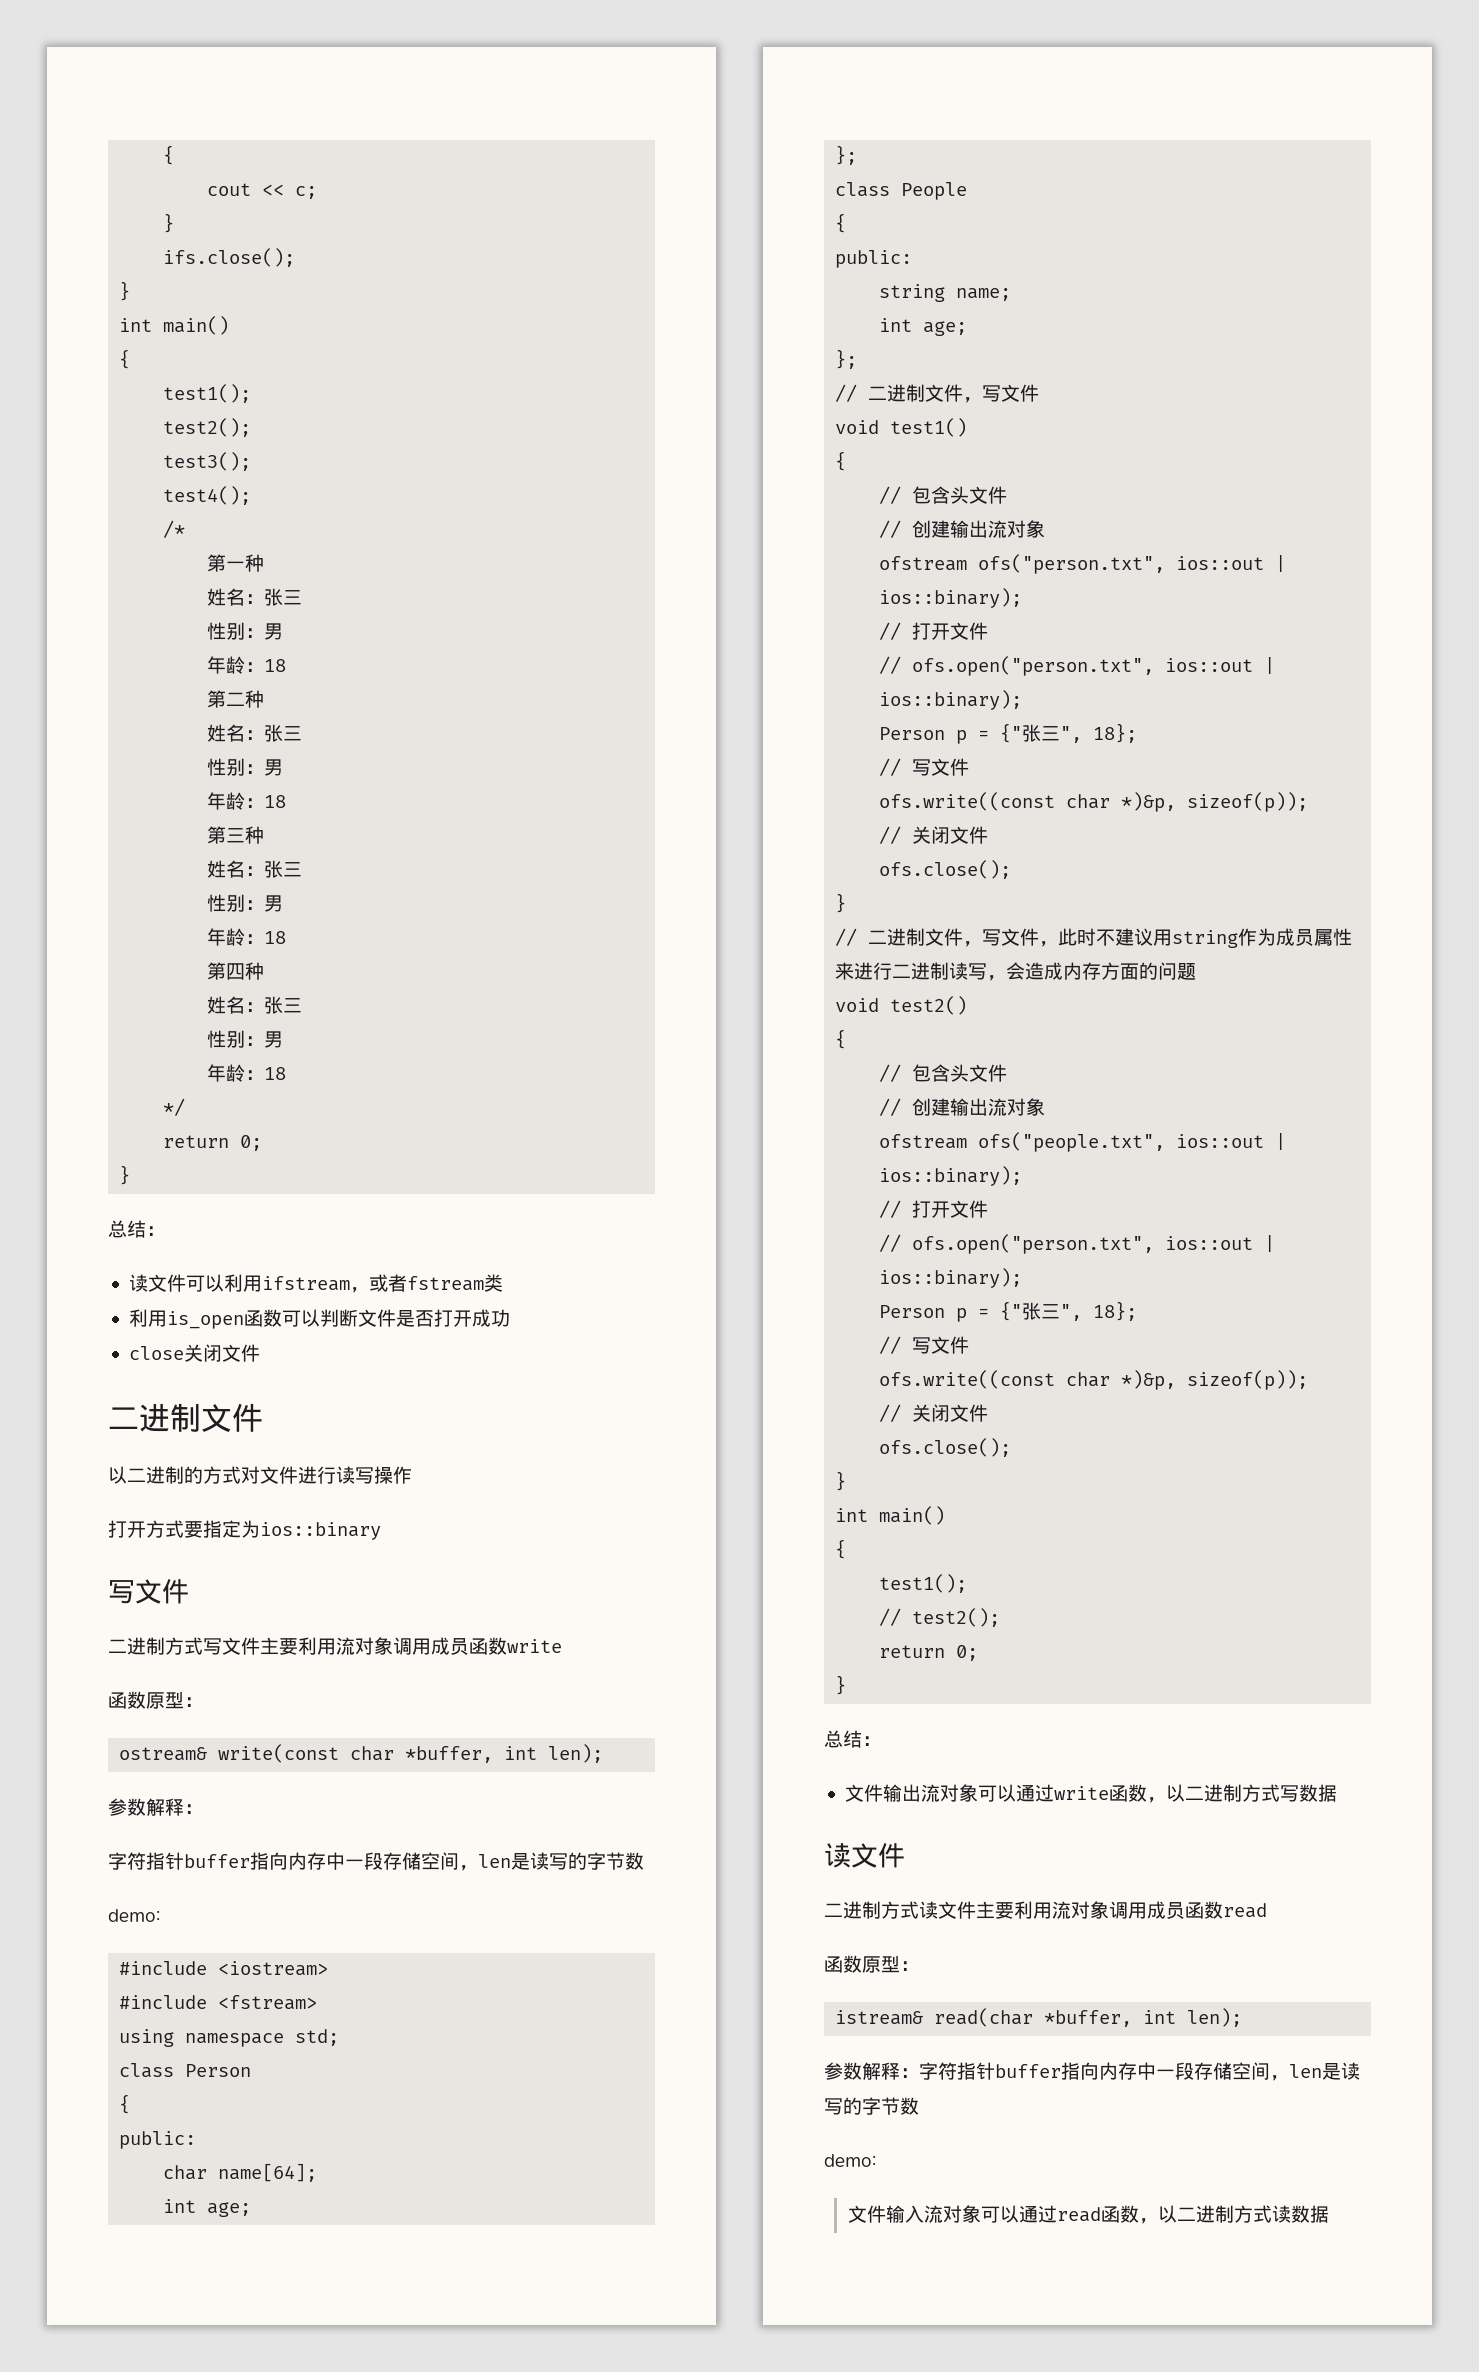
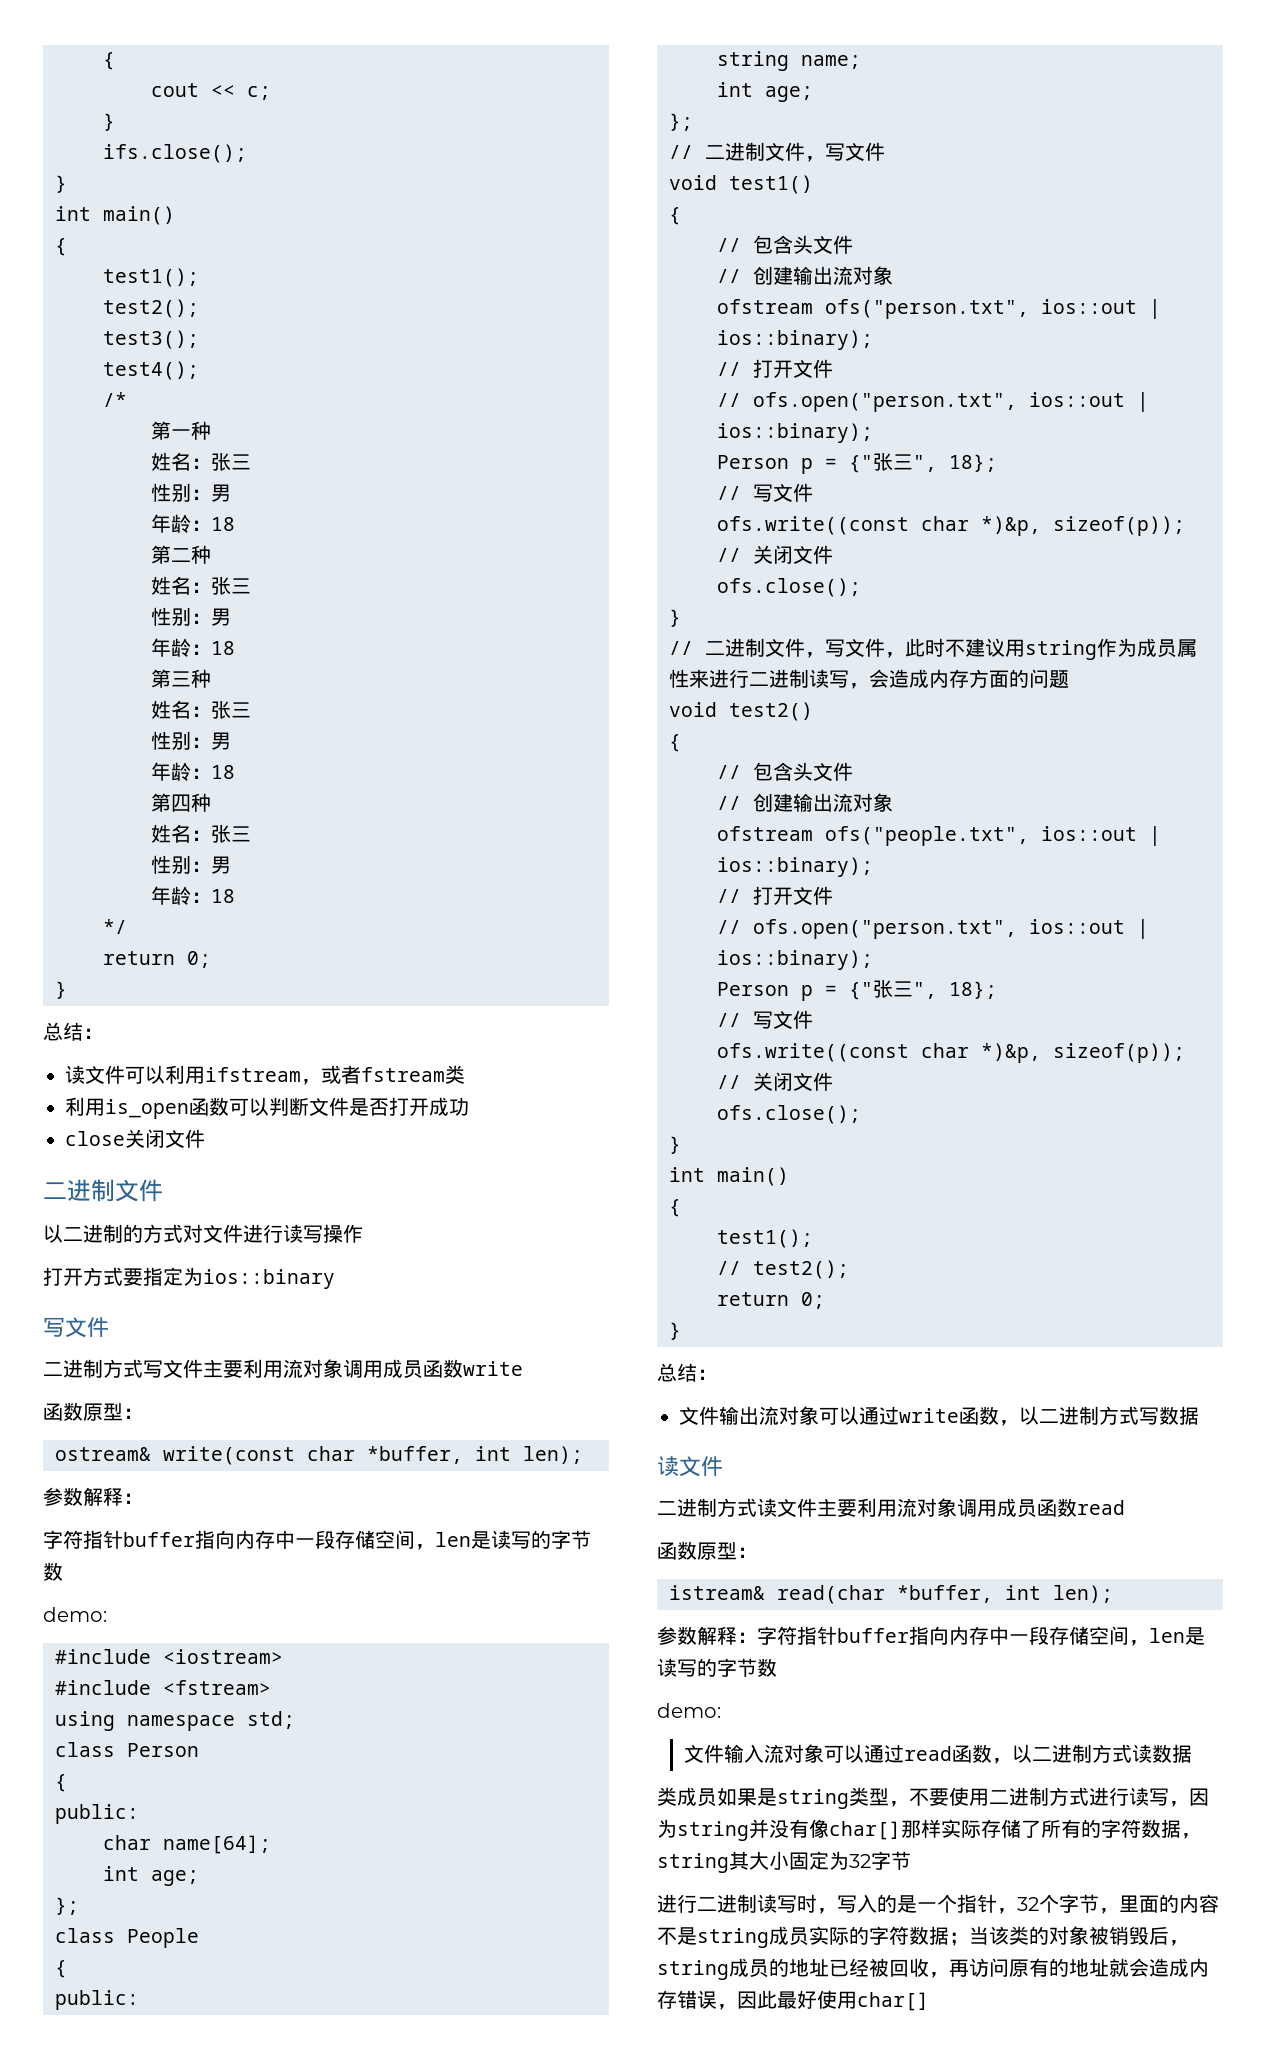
(1329, 2214) none -> [657,1787,1209,1809] [657,1819,1201,1841] [657,1851,911,1873] [657,1894,1219,1914] [657,1926,1189,1948] [657,1958,1209,1980] [657,1990,929,2011] // 类成员如果是string类型，不要使用二进制方式进行读写，因为string并没有像char[]那样实际存储了所有的字符数据，string其大小固定为32字节 // 进行二进制读写时，写入的是一个指针，32个字节，里面的内容不是string成员实际的字符数据；当该类的对象被销毁后，string成员的地址已经被回收，再访问原有的地址就会造成内存错误，因此最好使用char[]

